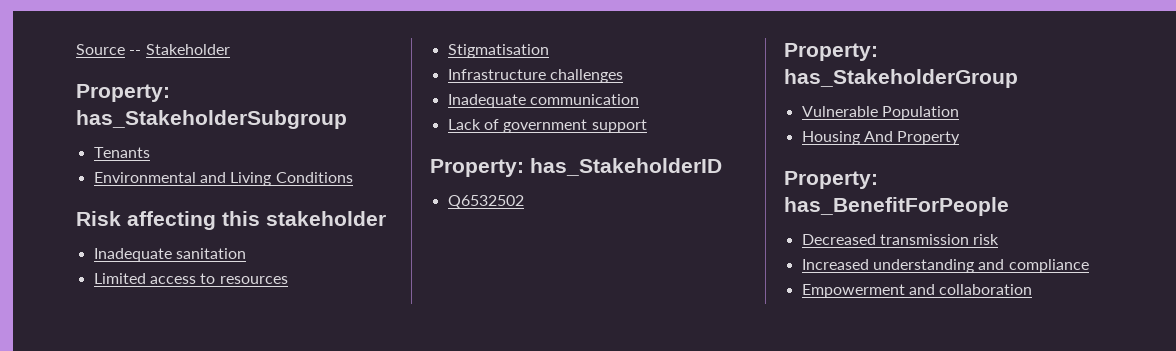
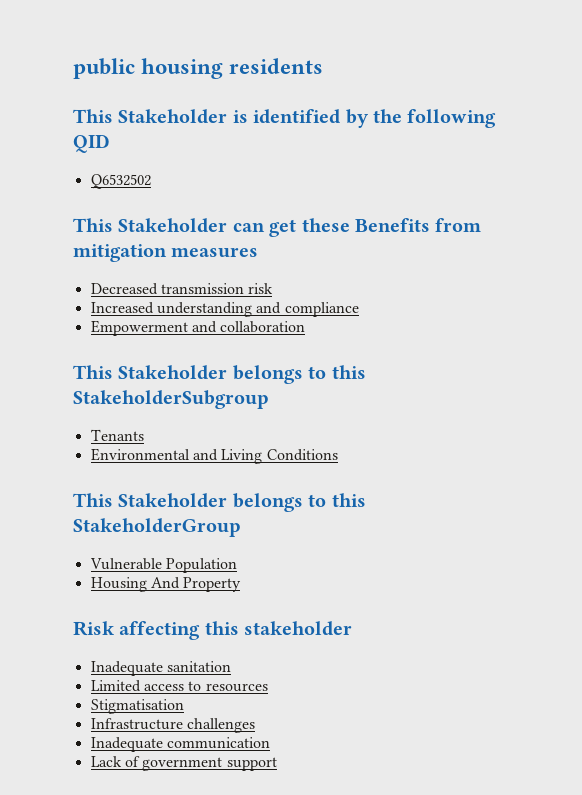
[76,44,230,55] [76,84,170,102] [76,110,347,129] Source -- Stakeholder // Property: has_StakeholderSubgroup -> [73,58,324,79] [73,109,497,128] [73,134,110,153] [90,174,151,189] [73,218,482,237] [73,244,259,262] [90,283,274,295] [90,302,359,317] [90,320,306,336] [73,365,366,384] [73,390,269,409] public housing residents // This Stakeholder is identified by the following QID // Q6532502 // This Stakeholder can get these Benefits from mitigation measures // Decreased transmission risk // Increased understanding and compliance // Empowerment and collaboration // This Stakeholder belongs to this StakeholderSubgroup
(353, 177) none -> [73,493,366,512] [73,518,241,537] [89,558,237,573] [90,577,242,592] // This Stakeholder belongs to this StakeholderGroup // Vulnerable Population // Housing And Property
[430,158,722,177] [447,195,524,209] [784,43,878,61] [784,69,1018,88] [801,106,959,120] [801,131,961,145] [784,171,878,189] [784,197,1009,216] [801,234,1000,245] [801,259,1089,273] [801,284,1033,298] // Property: has_StakeholderID // Q6532502 // Property: has_StakeholderGroup // Vulnerable Population // Housing And Property // Property: has_BenefitForPeople // Decreased transmission risk // Increased understanding and compliance // Empowerment and collaboration -> (277, 764) none

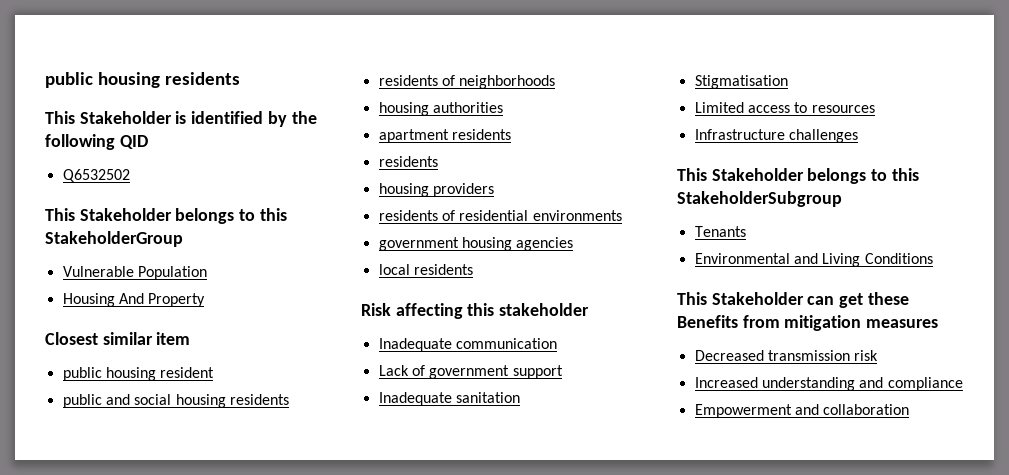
(151, 181) none -> [45,208,287,224] [45,231,183,247] [62,266,207,280] [62,293,206,307] [45,332,191,345] [62,367,215,381] [62,394,289,408] [378,75,556,89] [378,102,503,116] [378,129,511,143] [378,156,438,167] [378,183,494,197] [378,210,622,221] [378,237,574,251] [378,264,473,275] [361,303,590,319] [378,338,557,352] [378,365,563,379] [378,392,520,406] [694,75,788,89] [694,102,875,113] [694,129,858,143] [677,168,919,184] [677,191,842,207] [694,226,746,237] [694,253,933,267] // This Stakeholder belongs to this StakeholderGroup // Vulnerable Population // Housing And Property // Closest similar item // public housing resident // public and social housing residents // residents of neighborhoods // housing authorities // apartment residents // residents // housing providers // residents of residential environments // government housing agencies // local residents // Risk affecting this stakeholder // Inadequate communication // Lack of government support // Inadequate sanitation // Stigmatisation // Limited access to resources // Infrastructure challenges // This Stakeholder belongs to this StakeholderSubgroup // Tenants // Environmental and Living Conditions
[73,365,366,384] [73,390,269,409] [90,429,144,441] [90,448,338,464] [73,493,366,512] [73,518,241,537] [89,558,237,573] [90,577,242,592] [73,621,353,640] [90,661,231,676] [90,680,268,692] [90,699,184,714] [90,718,255,733] [90,737,270,752] [90,756,277,771] // This Stakeholder belongs to this StakeholderSubgroup // Tenants // Environmental and Living Conditions // This Stakeholder belongs to this StakeholderGroup // Vulnerable Population // Housing And Property // Risk affecting this stakeholder // Inadequate sanitation // Limited access to resources // Stigmatisation // Infrastructure challenges // Inadequate communication // Lack of government support -> (910, 409) none

